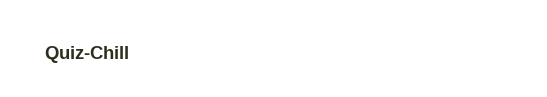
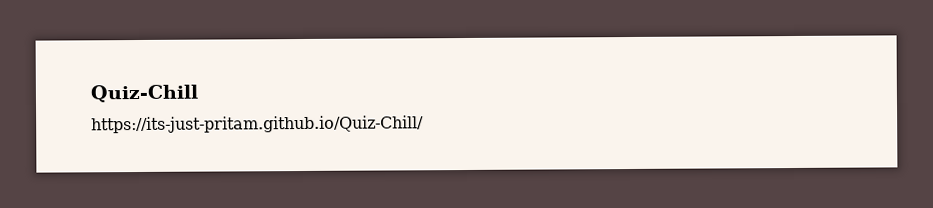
(129, 54) none -> [91,115,424,134] // https://its-just-pritam.github.io/Quiz-Chill/

